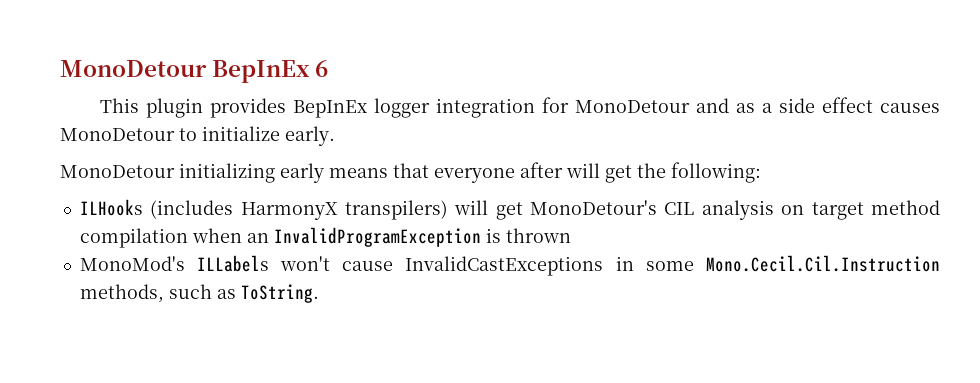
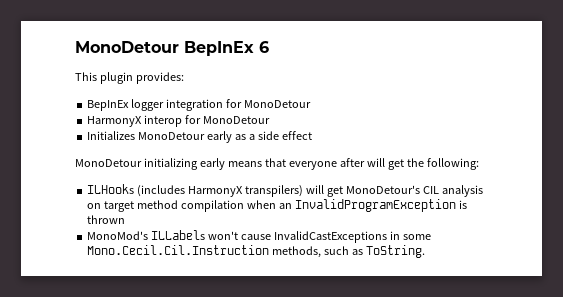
[210,98,287,118] provides -> [135,72,184,84] provides: //
[696,98,730,113] and -> [87,115,271,127] [87,131,233,143] // HarmonyX interop for MonoDetour // Initializes MonoDetour early
[879,103,940,113] [60,126,335,146] causes MonoDetour to initialize early. -> (312, 135) none

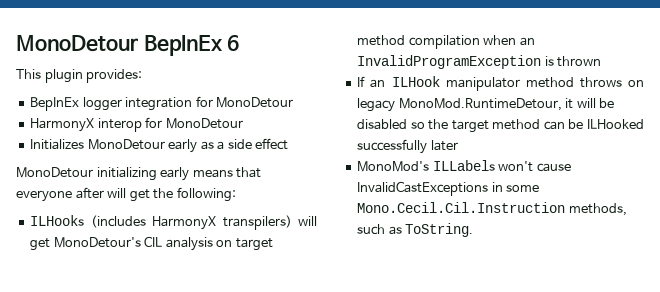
(126, 219) none -> [357,76,644,91] [357,98,615,112] [357,119,644,133] [357,139,458,154] // If an ILHook manipulator method throws on legacy MonoMod.RuntimeDetour, it will be disabled so the target method can be ILHooked successfully later

